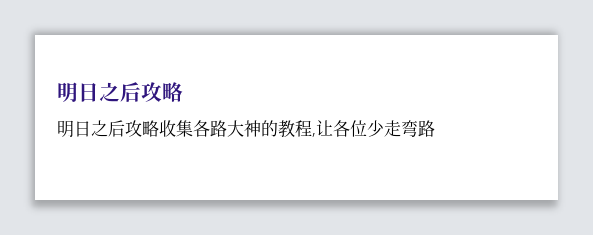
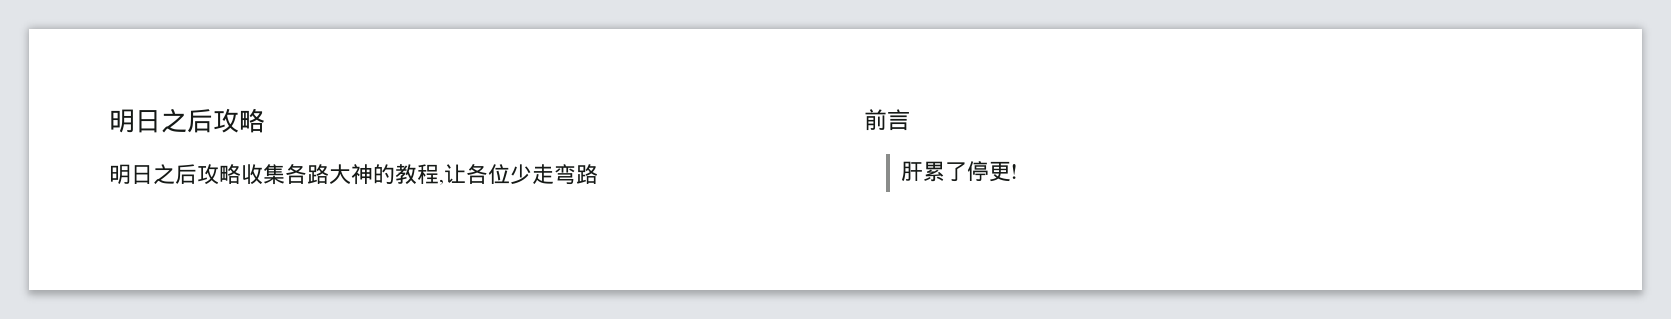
(435, 128) none -> [864,109,910,131] [901,161,1018,182] // 前言 // 肝累了停更!

